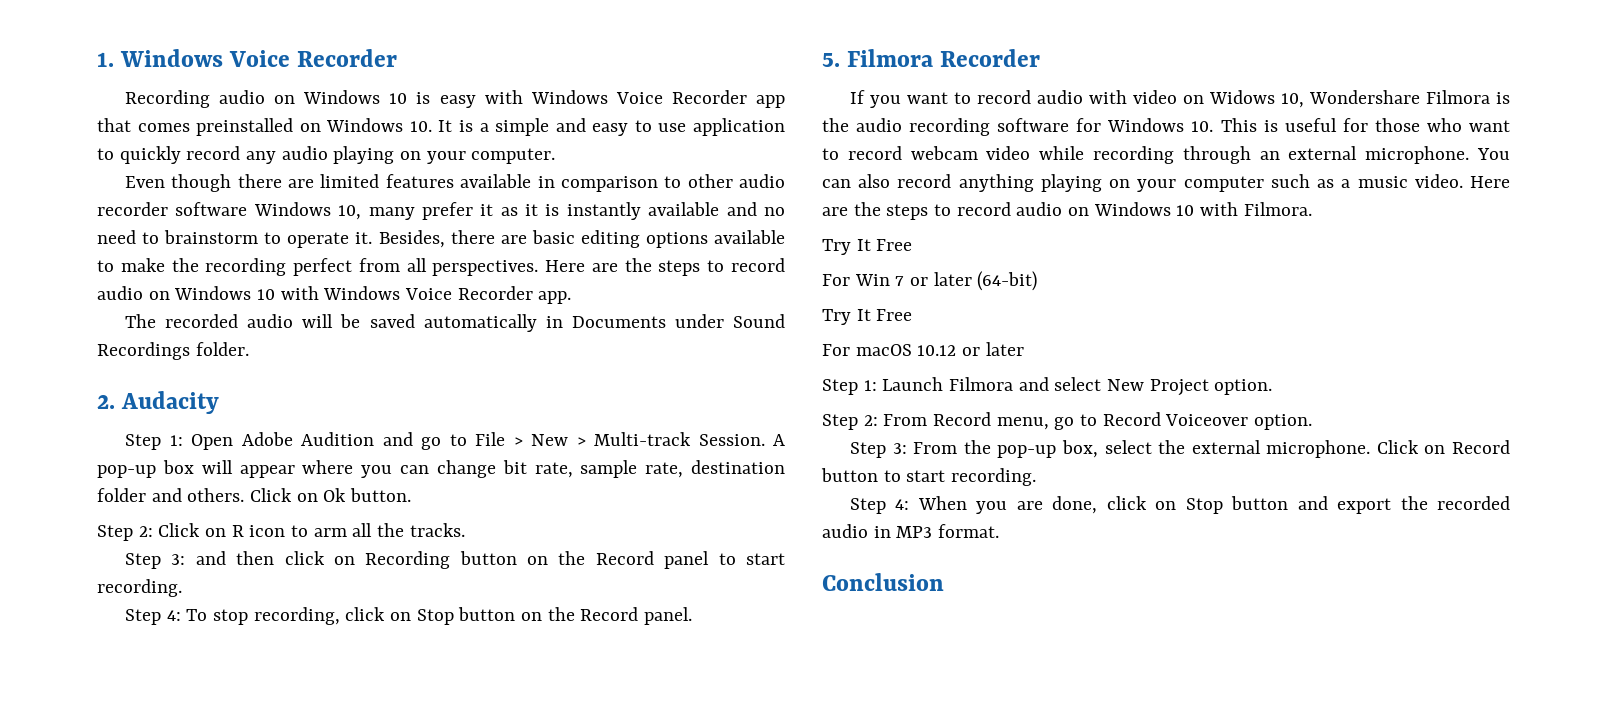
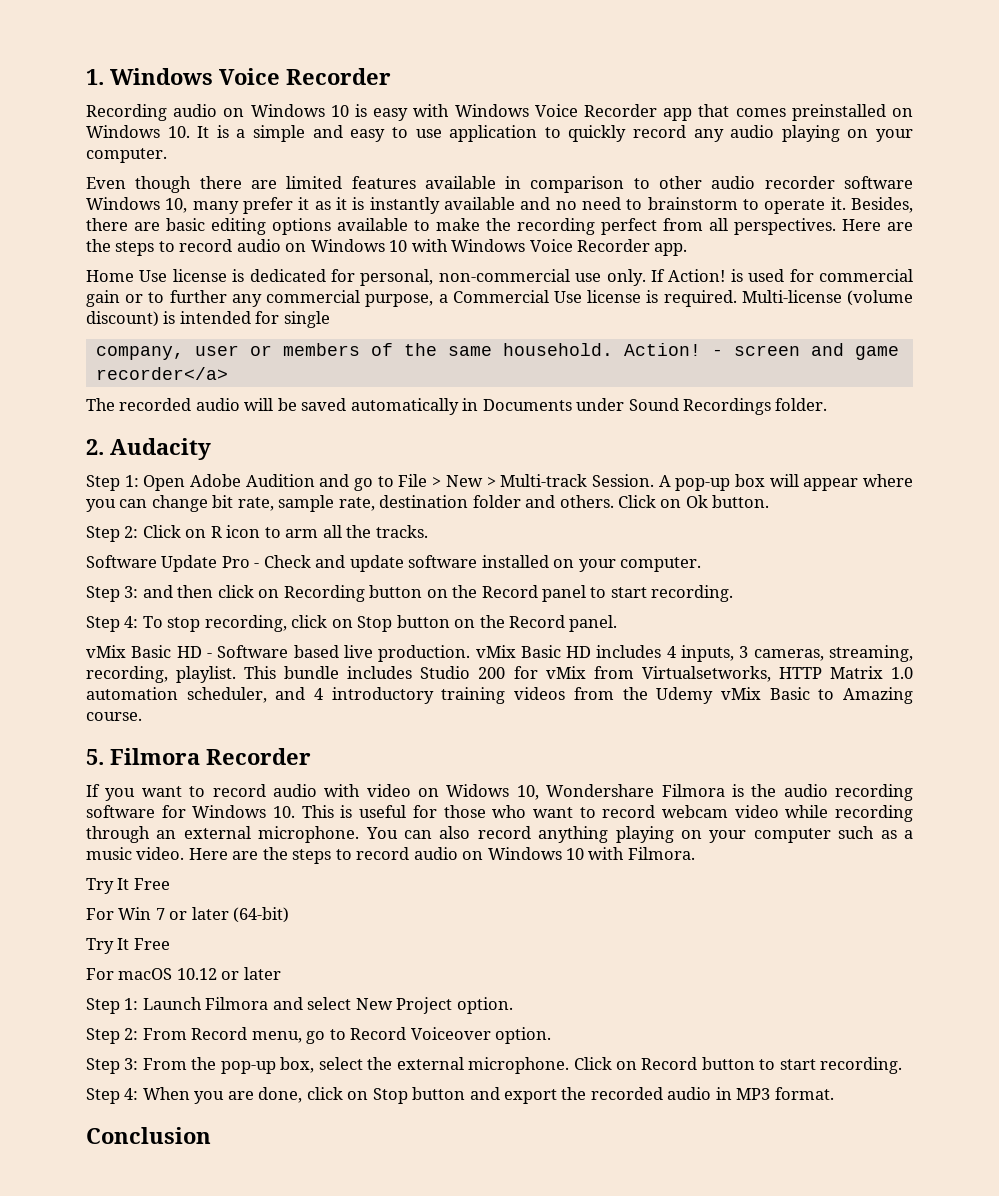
(572, 297) none -> [86,269,913,286] [86,290,913,307] [86,311,330,328] [95,343,899,360] [95,367,228,380] // Home Use license is dedicated for personal, non-commercial use only. If Action! is used for commercial gain or to further any commercial purpose, a Commercial Use license is required. Multi-license (volume discount) is intended for single // company, user or members of the same household. Action! - screen and game recorder</a>
(465, 530) none -> [86,555,702,572] // Software Update Pro - Check and update software installed on your computer.
(693, 616) none -> [86,645,913,662] [86,666,914,683] [86,687,914,704] [86,712,142,721] // vMix Basic HD - Software based live production. vMix Basic HD includes 4 inputs, 3 cameras, streaming, recording, playlist. This bundle includes Studio 200 for vMix from Virtualsetworks, HTTP Matrix 1.0 automation scheduler, and 4 introductory training videos from the Udemy vMix Basic to Amazing course.

